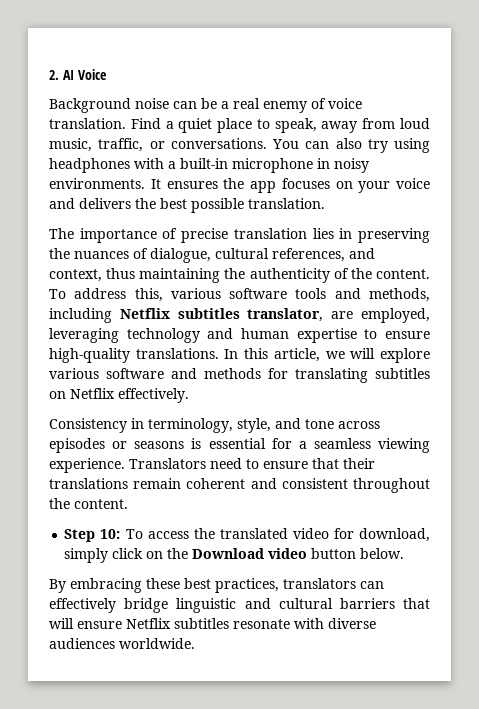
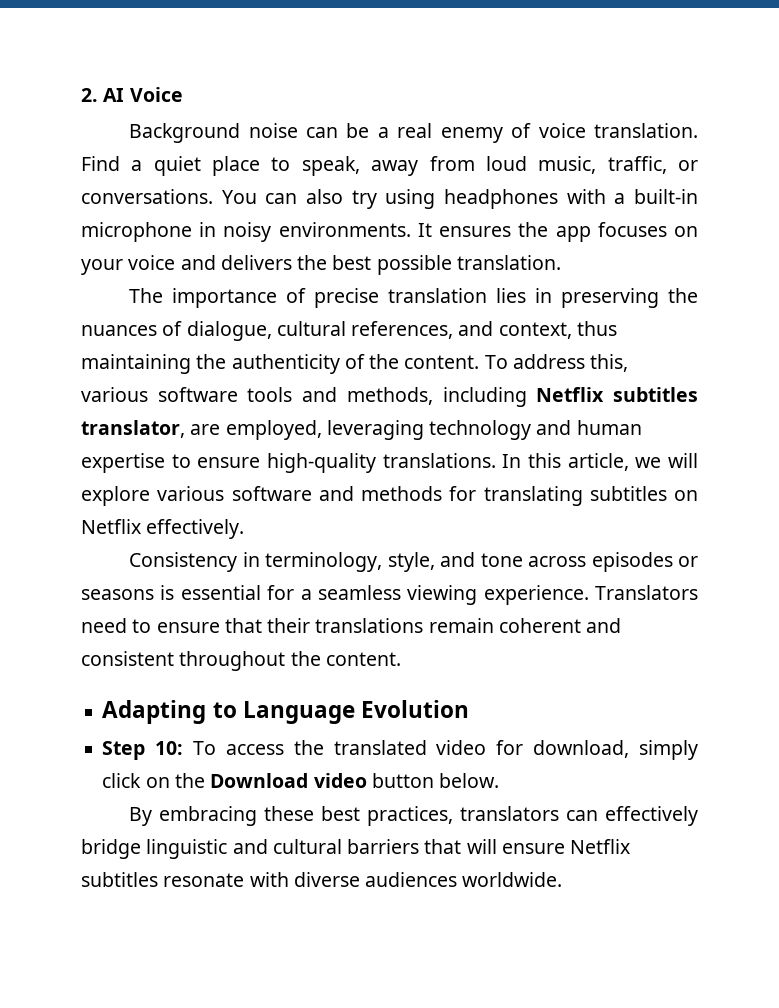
(128, 504) none -> [102,700,469,724] // Adapting to Language Evolution

